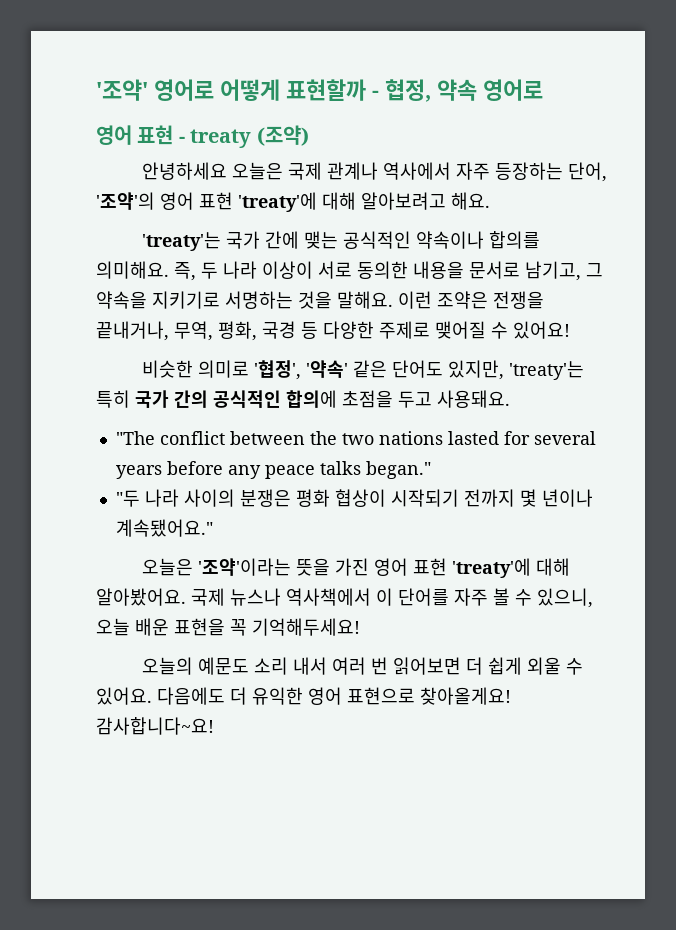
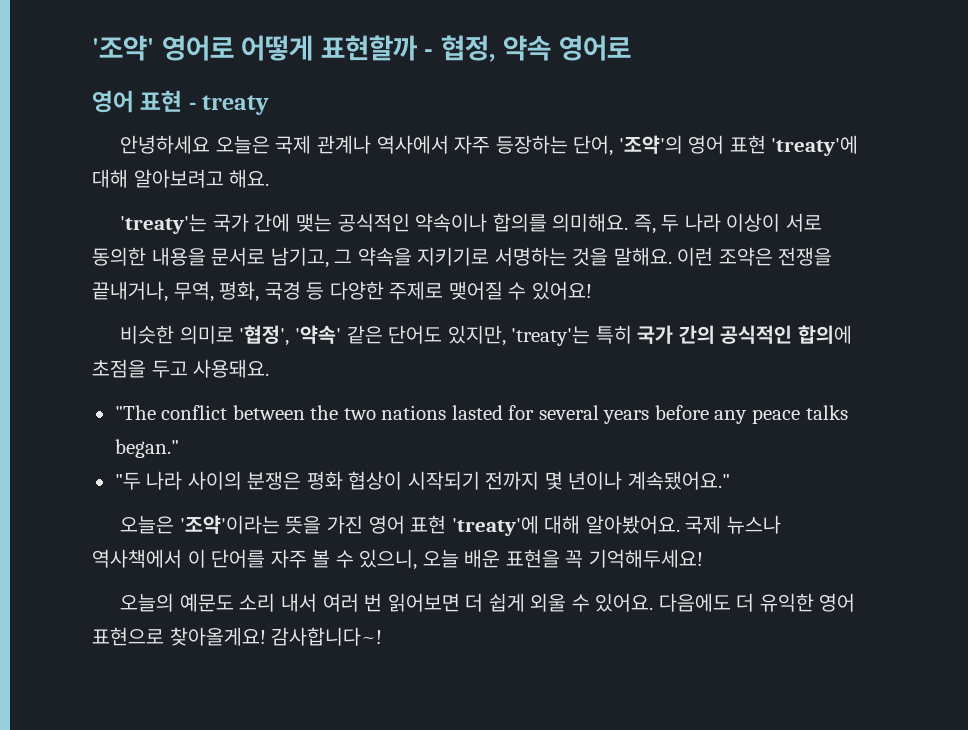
[256,125,309,146] (조약) -> (270, 105) none
[96,717,214,735] 감사합니다~요! -> [271,627,383,646] 감사합니다~!

